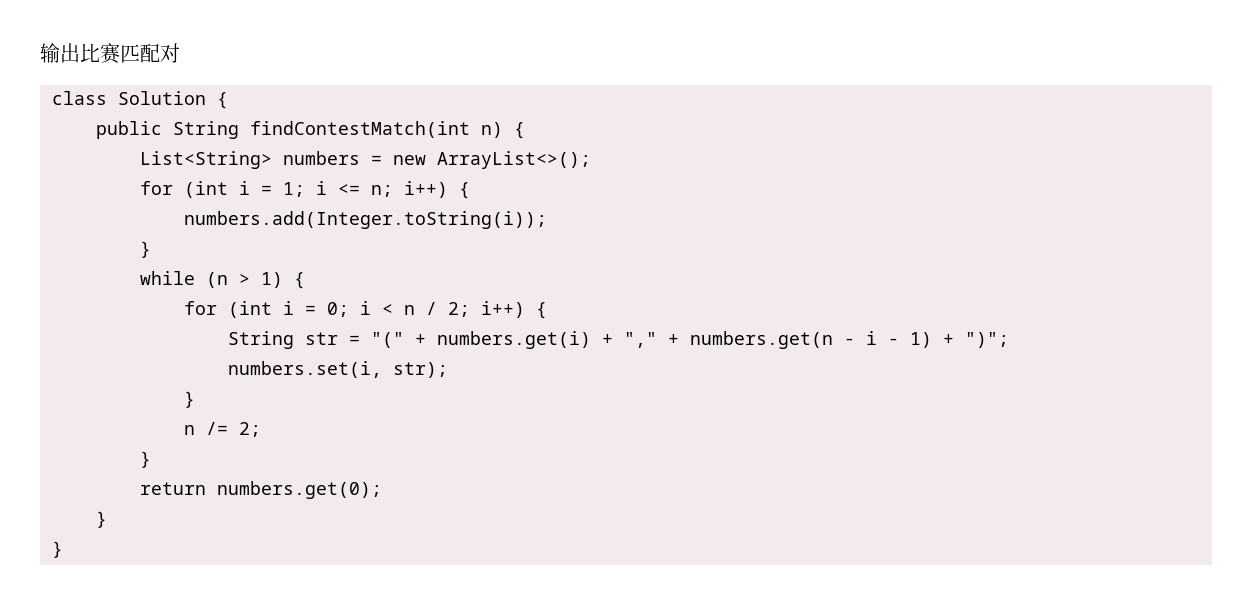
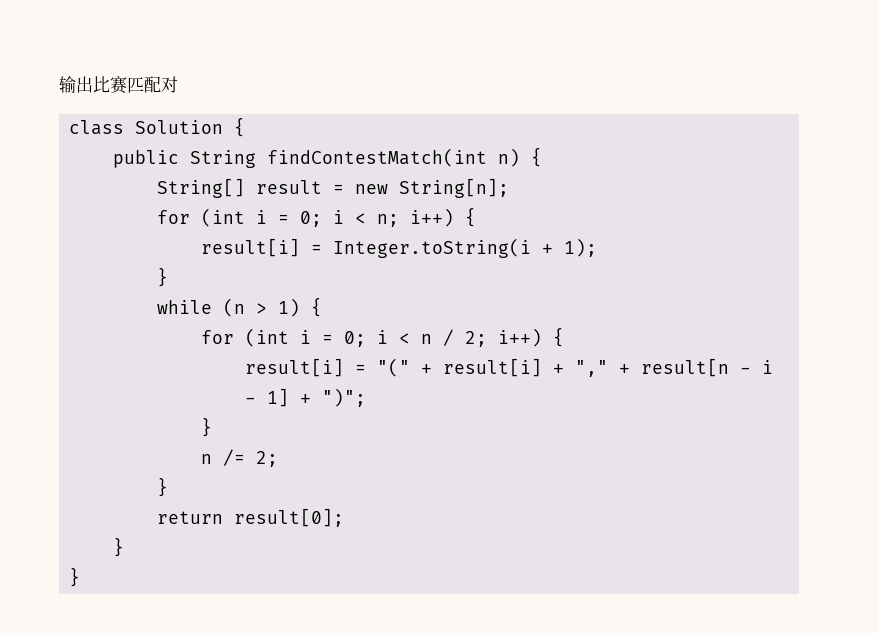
[140,151,360,169] List<String> numbers -> [157,178,323,198] String[] result
[437,151,591,169] [140,181,360,198] ArrayList<>(); // for (int i = 1; i <= -> [399,178,510,198] [157,208,367,227] String[n]; // for (int i = 0; i <
[184,211,547,229] numbers.add(Integer.toString(i)); -> [201,238,598,258] result[i] = Integer.toString(i + 1);
[228,331,338,349] String str -> [245,358,345,377] result[i]
[437,331,591,349] numbers.get(i) -> [443,358,543,377] result[i]
[690,331,833,349] numbers.get(n -> [641,358,730,377] result[n
[910,332,932,348] 1) -> [267,388,290,407] 1]
[228,361,448,378] // numbers.set(i, str); -> (367, 397) none
[217,481,382,499] numbers.get(0); -> [234,508,345,527] result[0];

